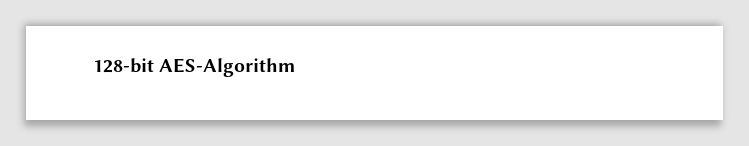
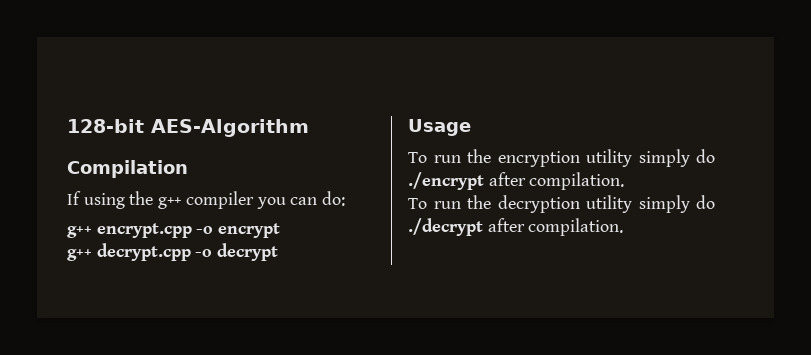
(296, 67) none -> [67,160,188,178] [67,191,346,209] [67,223,281,238] [67,243,279,261] [408,119,471,136] [408,149,715,167] [408,172,625,190] [408,195,715,213] [408,218,624,236] // Compilation // If using the g++ compiler you can do: // g++ encrypt.cpp -o encrypt // g++ decrypt.cpp -o decrypt // Usage // To run the encryption utility simply do ./encrypt after compilation. // To run the decryption utility simply do ./decrypt after compilation.

